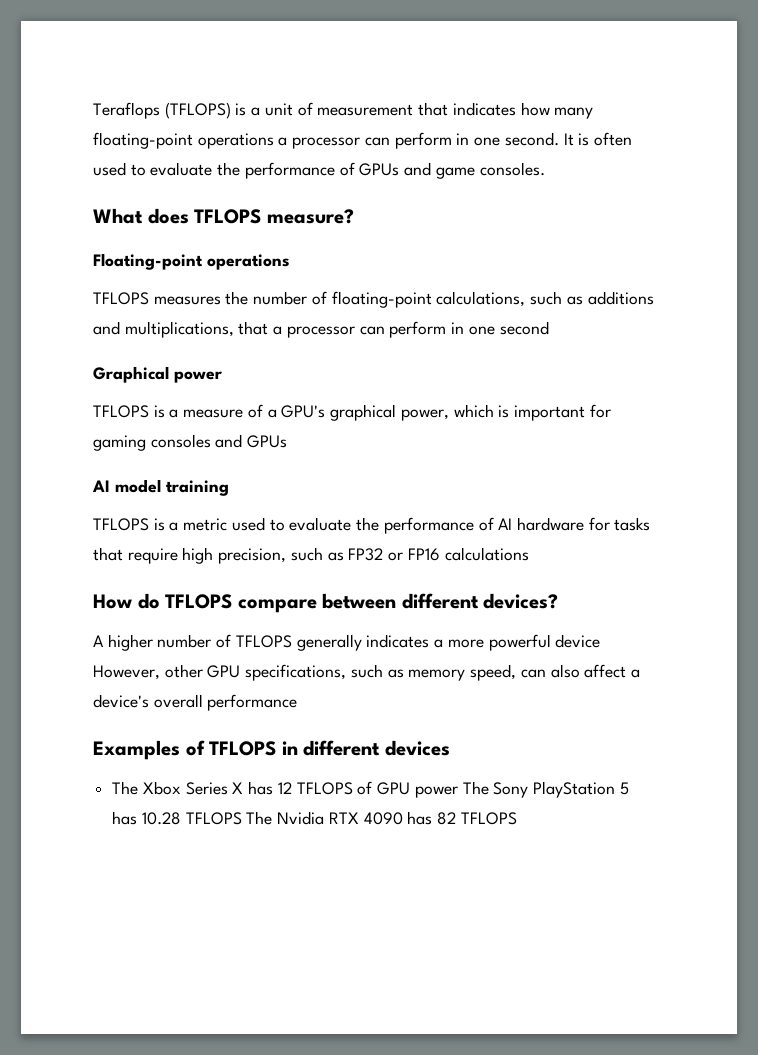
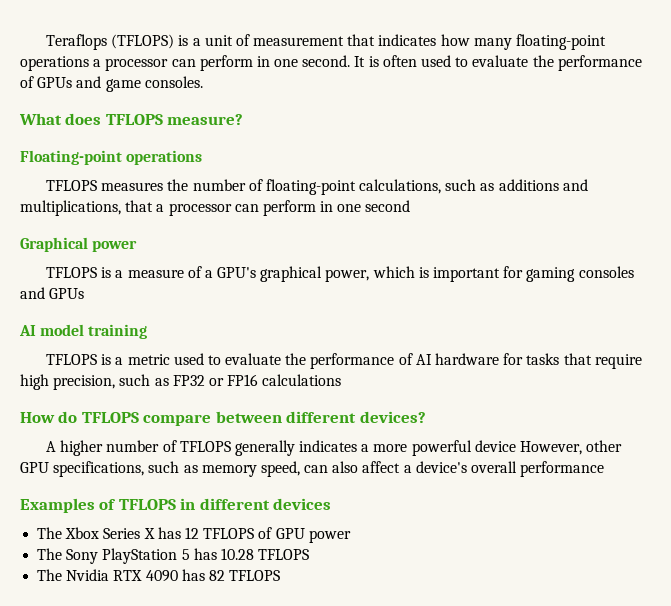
(458, 792) none -> (351, 536) //
(242, 818) none -> (310, 554) //

